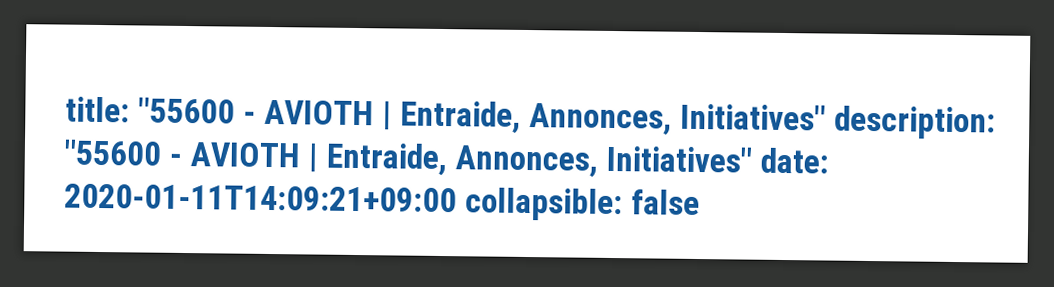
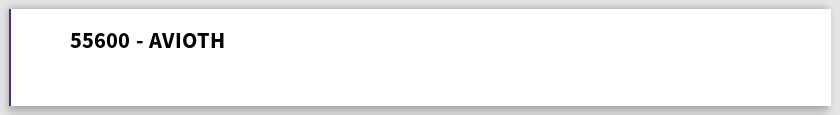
[65,96,997,140] [64,139,830,178] [64,183,701,222] title: "55600 - AVIOTH | Entraide, Annonces, Initiatives" description: "55600 - AVIOTH | Entraide, Annonces, Initiatives" date: 2020-01-11T14:09:21+09:00 collapsible: false -> [70,33,226,48] 55600 - AVIOTH

